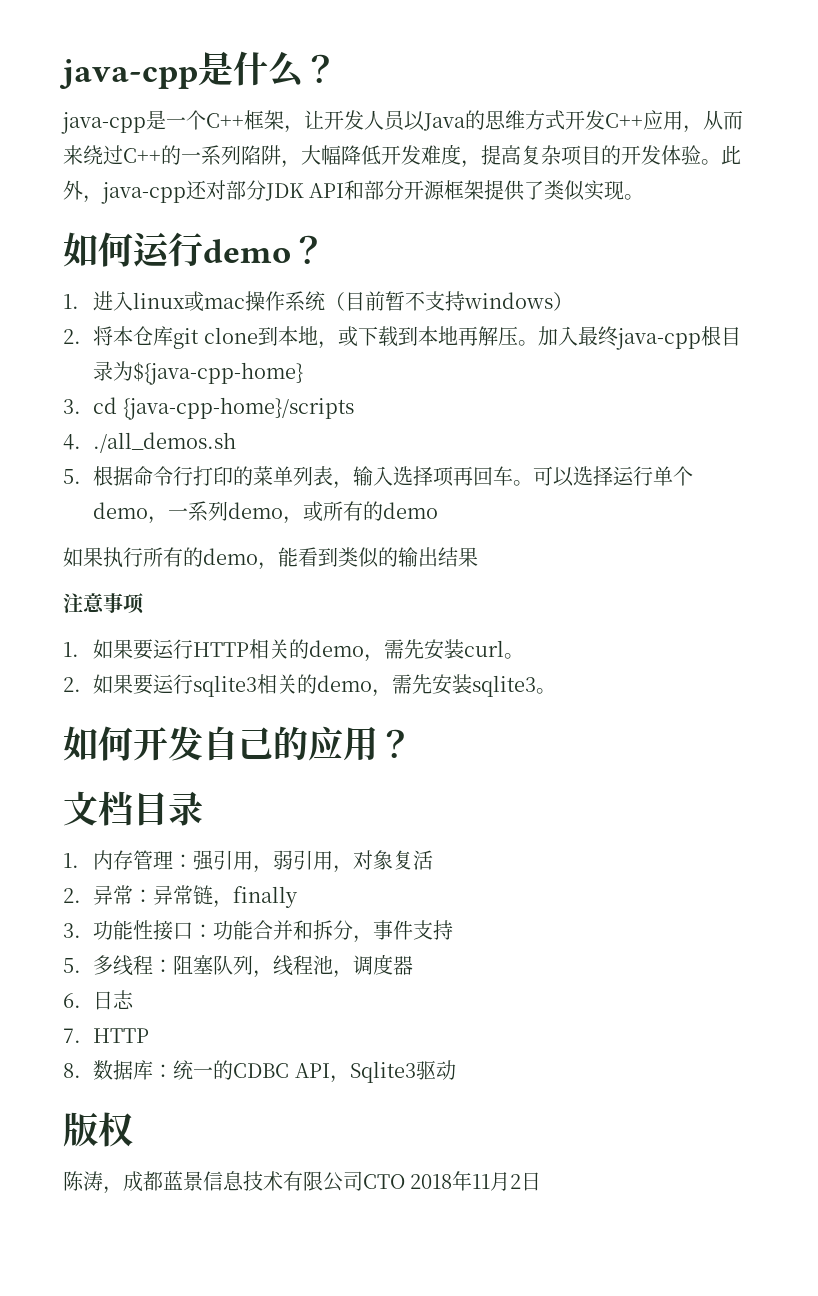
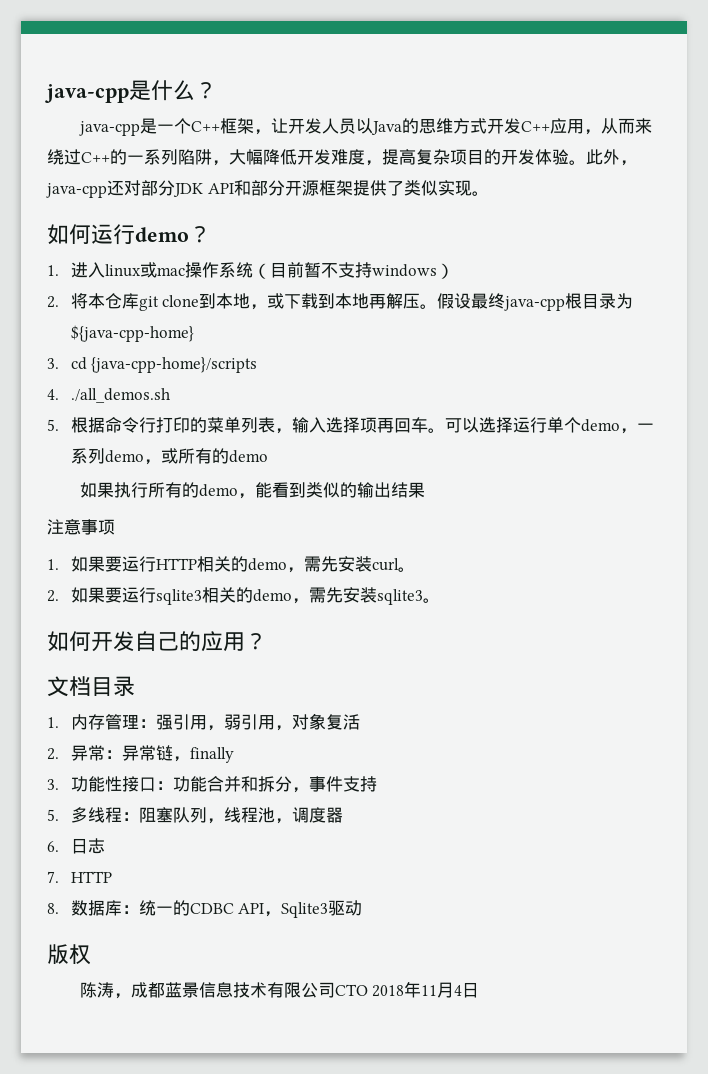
[537,326,578,346] 加入 -> [437,293,472,309] 假设
[510,1174,522,1189] 2 -> [454,985,463,996] 4

